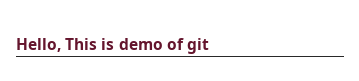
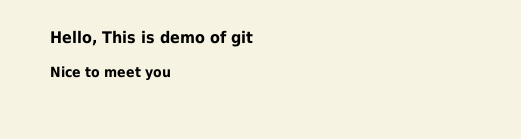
(209, 46) none -> [50,66,171,81] // Nice to meet you

